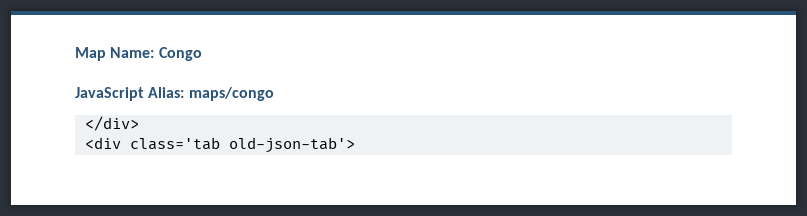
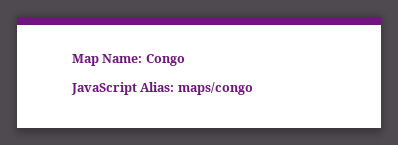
[84,116,139,131] [84,137,355,153] // </div> // <div class='tab old-json-tab'> -> (253, 88) none

